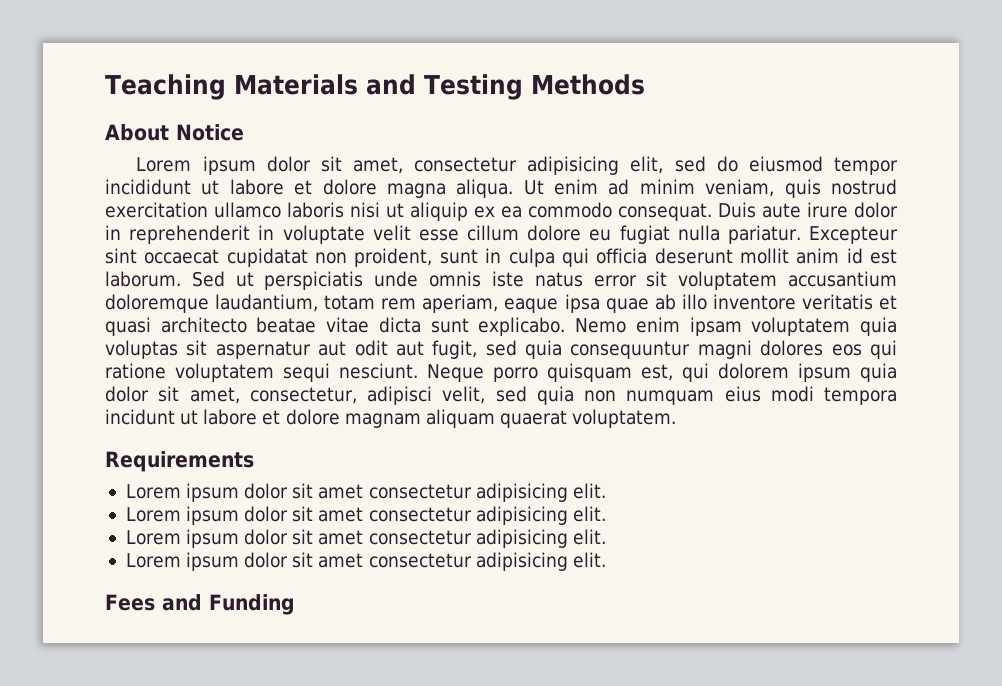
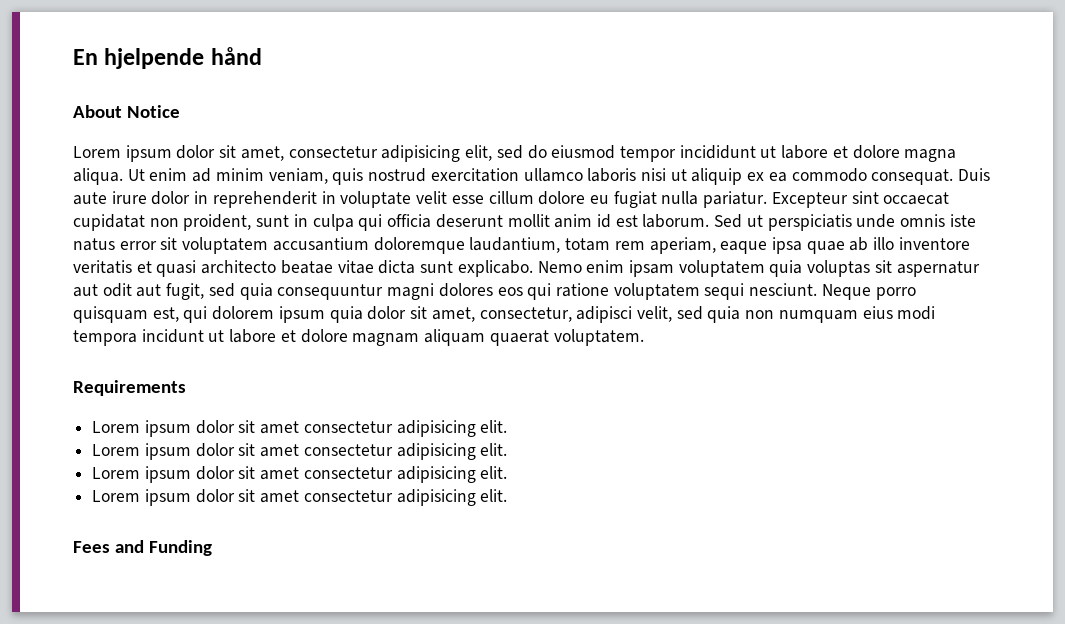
[105,74,645,100] Teaching Materials and Testing Methods -> [73,47,262,69] En hjelpende hånd

